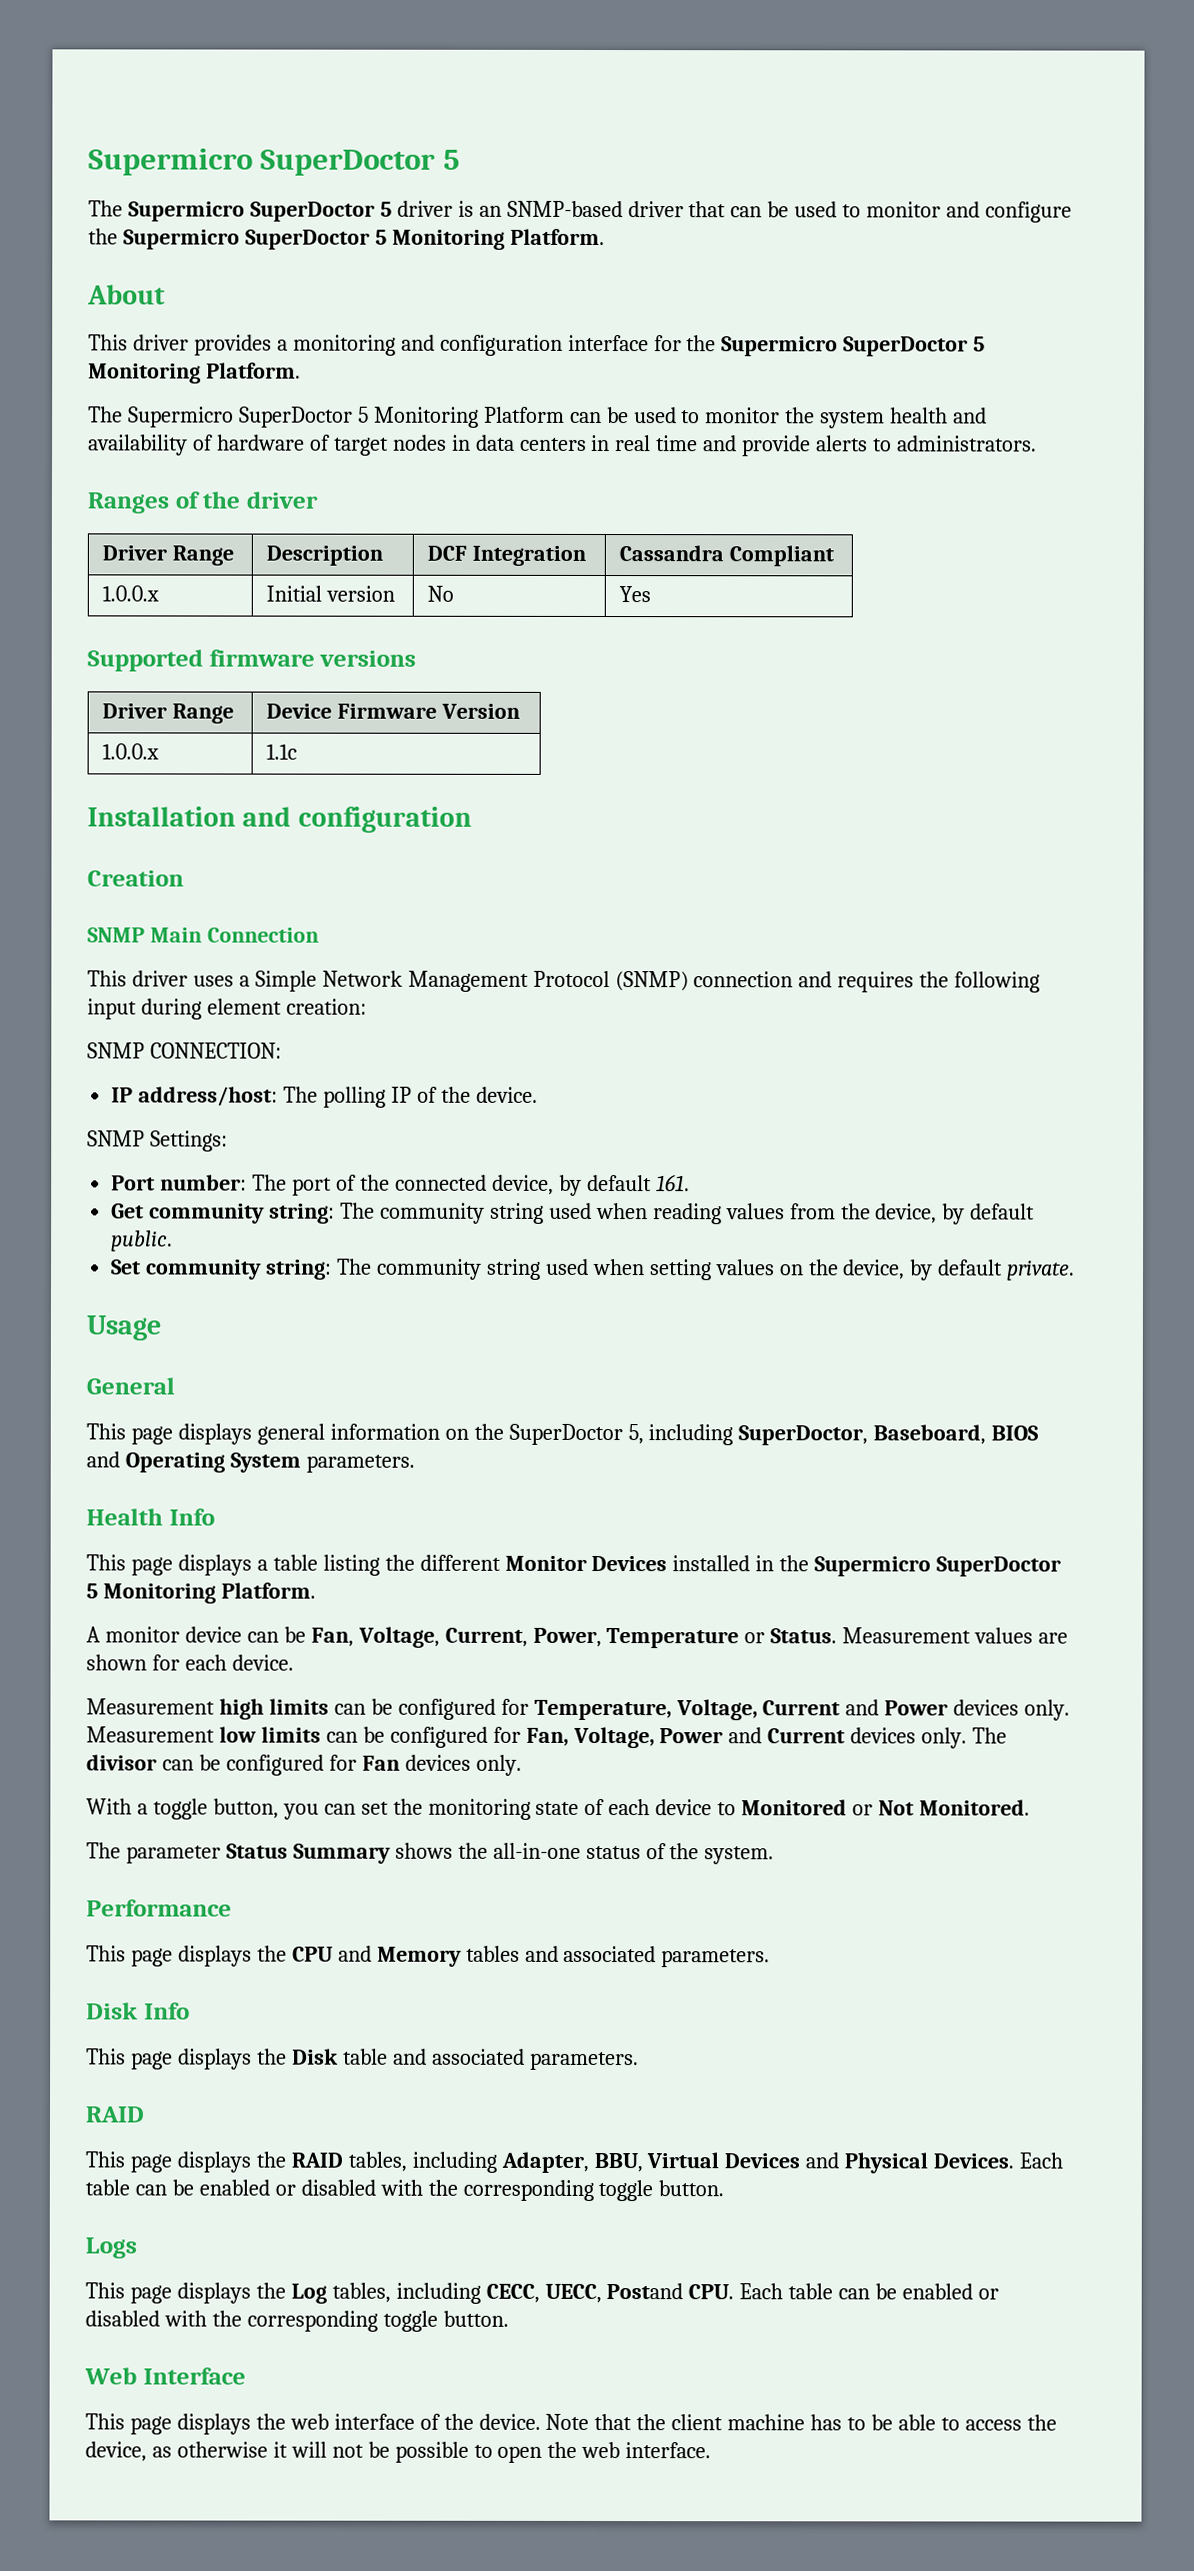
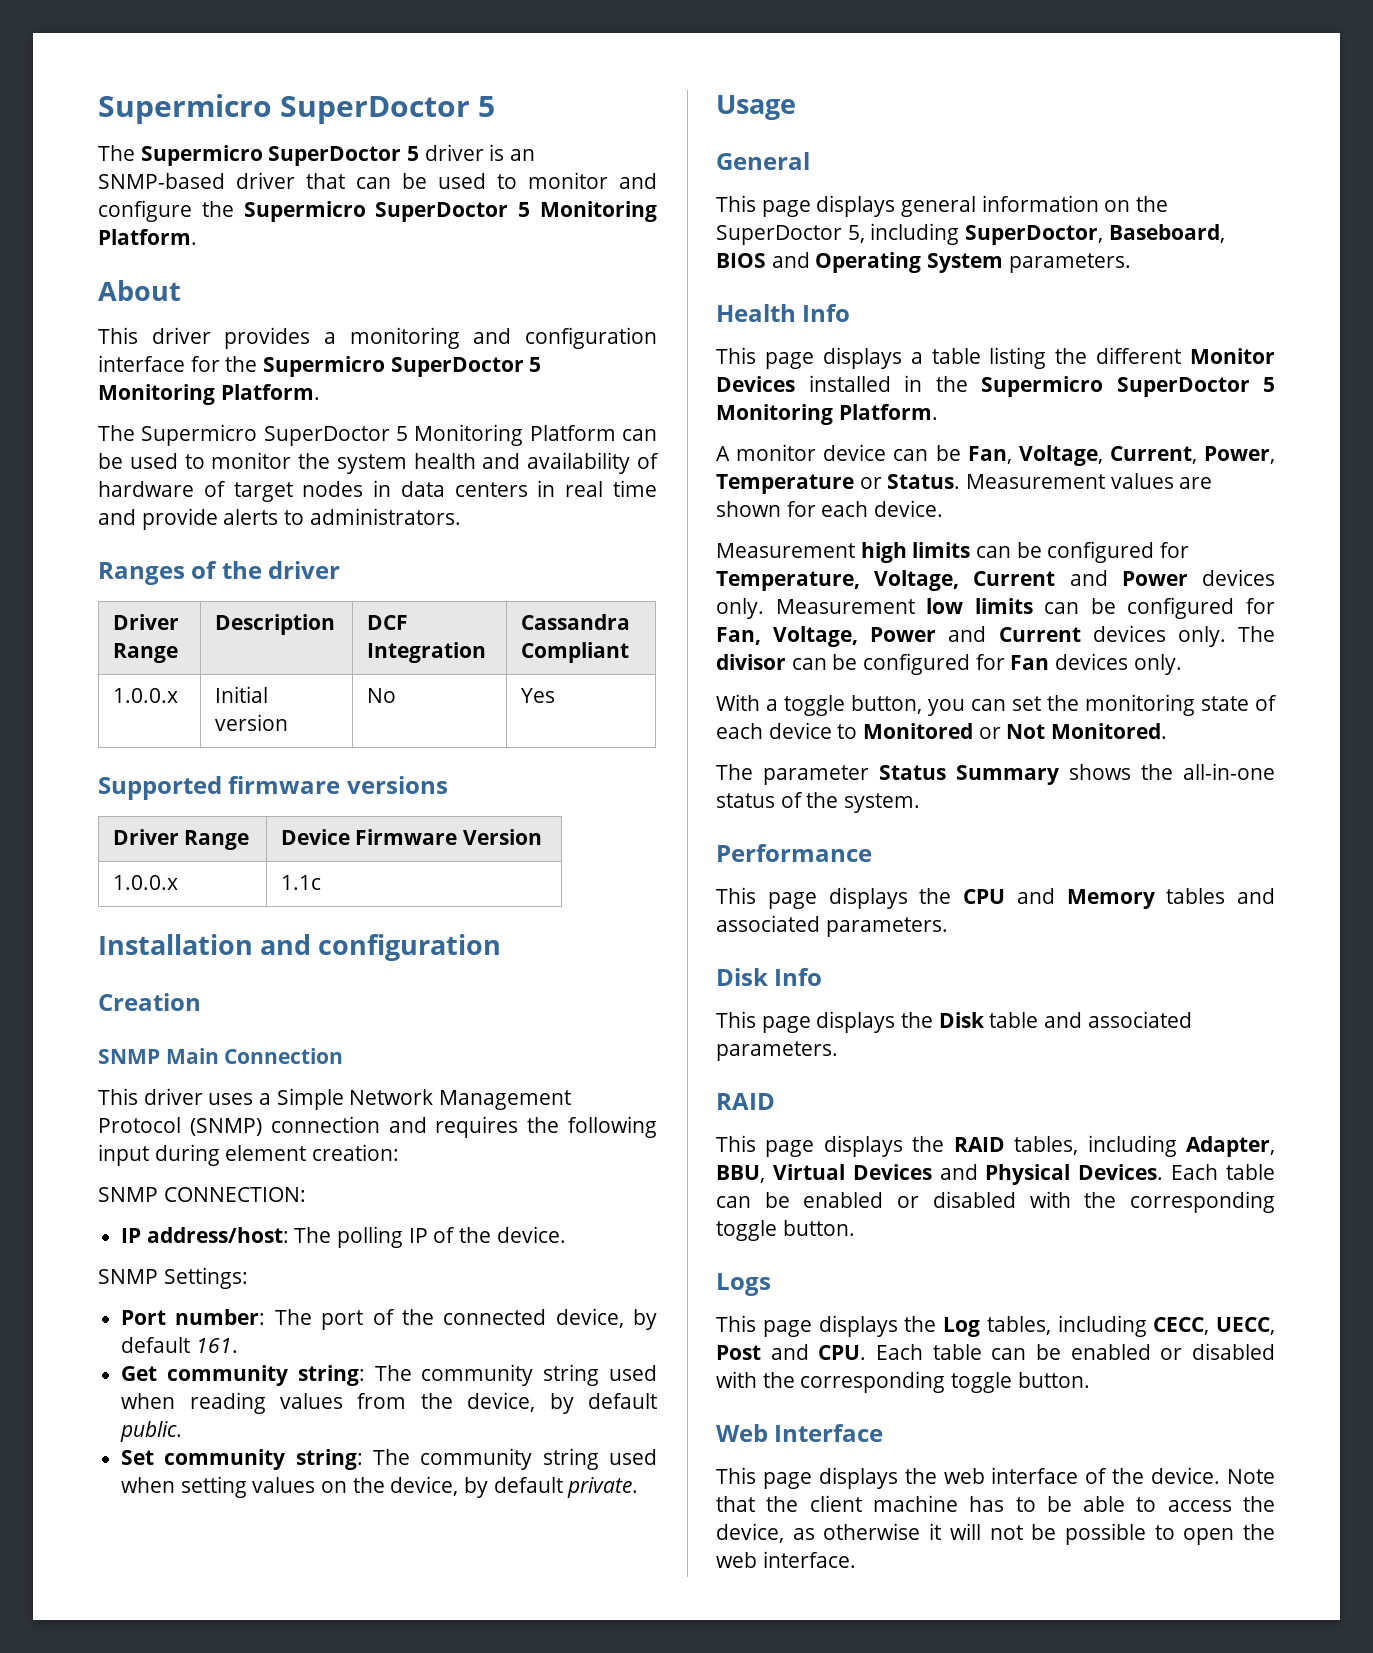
[606,2283,684,2300] Postand -> [716,1344,809,1360] Post and

